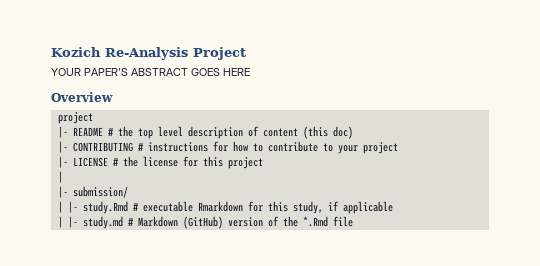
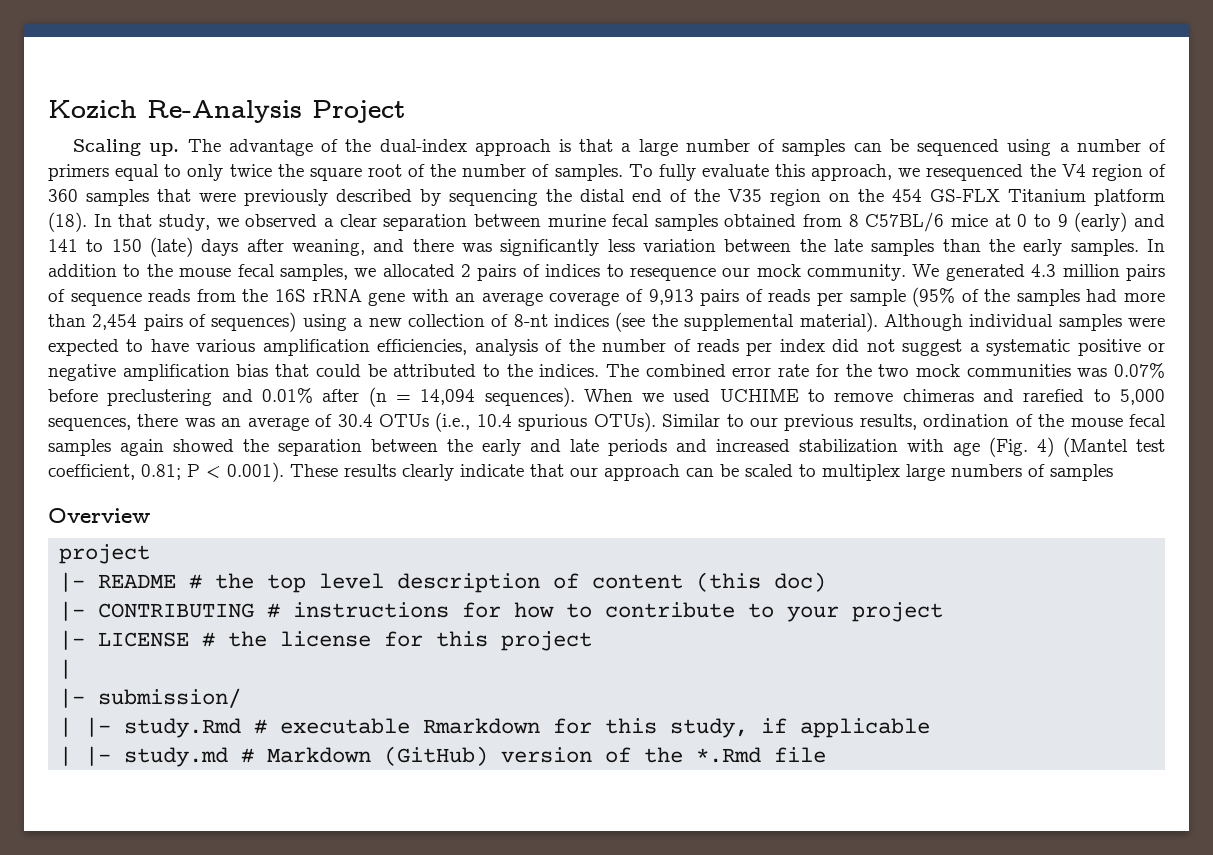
[51,68,250,76] YOUR PAPER'S ABSTRACT GOES HERE -> [73,139,1166,156] [48,164,1167,181] [48,189,1165,206] [48,212,1166,232] [48,237,1166,257] [48,264,1166,281] [48,287,1165,307] [48,312,1165,332] [48,339,1166,356] [48,363,1166,381] [48,387,1165,407] [48,412,1167,432] [48,437,1165,457] [48,462,1113,482] Scaling up. The advantage of the dual-index approach is that a large number of samples can be sequenced using a number of primers equal to only twice the square root of the number of samples. To fully evaluate this approach, we resequenced the V4 region of 360 samples that were previously described by sequencing the distal end of the V35 region on the 454 GS-FLX Titanium platform (18). In that study, we observed a clear separation between murine fecal samples obtained from 8 C57BL/6 mice at 0 to 9 (early) and 141 to 150 (late) days after weaning, and there was significantly less variation between the late samples than the early samples. In addition to the mouse fecal samples, we allocated 2 pairs of indices to resequence our mock community. We generated 4.3 million pairs of sequence reads from the 16S rRNA gene with an average coverage of 9,913 pairs of reads per sample (95% of the samples had more than 2,454 pairs of sequences) using a new collection of 8-nt indices (see the supplemental material). Although individual samples were expected to have various amplification efficiencies, analysis of the number of reads per index did not suggest a systematic positive or negative amplification bias that could be attributed to the indices. The combined error rate for the two mock communities was 0.07% before preclustering and 0.01% after (n = 14,094 sequences). When we used UCHIME to remove chimeras and rarefied to 5,000 sequences, there was an average of 30.4 OTUs (i.e., 10.4 spurious OTUs). Similar to our previous results, ordination of the mouse fecal samples again showed the separation between the early and late periods and increased stabilization with age (Fig. 4) (Mantel test coefficient, 0.81; P < 0.001). These results clearly indicate that our approach can be scaled to multiplex large numbers of samples

